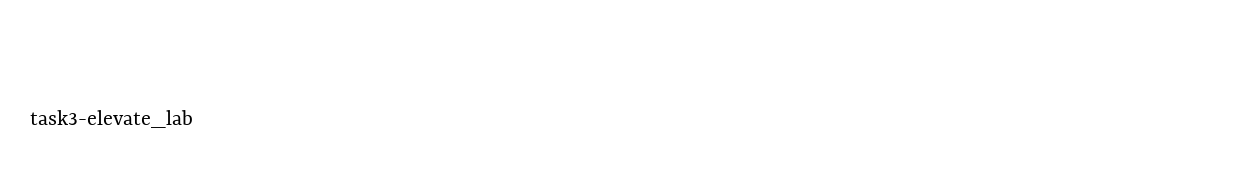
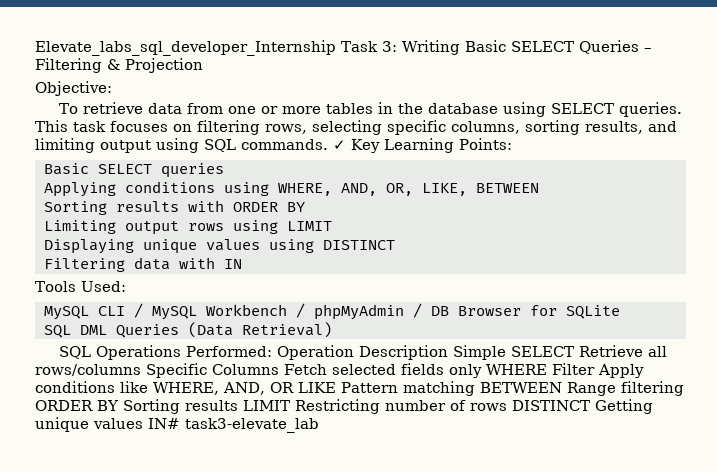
(30, 119) none -> [35,40,652,56] [35,58,203,73] [35,81,112,96] [58,102,682,117] [35,120,677,135] [35,138,512,153] [43,163,224,178] [43,181,539,197] [43,200,305,215] [43,220,332,235] [43,239,395,254] [43,257,242,272] [35,281,126,292] [43,303,620,320] [43,322,332,338] [58,345,667,360] [35,363,644,378] [35,381,684,396] [35,399,653,414] [35,417,180,432] Elevate_labs_sql_developer_Internship Task 3: Writing Basic SELECT Queries – Filtering & Projection // Objective: // To retrieve data from one or more tables in the database using SELECT queries. This task focuses on filtering rows, selecting specific columns, sorting results, and limiting output using SQL commands. ✓ Key Learning Points: // Basic SELECT queries // Applying conditions using WHERE, AND, OR, LIKE, BETWEEN // Sorting results with ORDER BY // Limiting output rows using LIMIT // Displaying unique values using DISTINCT // Filtering data with IN // Tools Used: // MySQL CLI / MySQL Workbench / phpMyAdmin / DB Browser for SQLite // SQL DML Queries (Data Retrieval) // SQL Operations Performed: Operation Description Simple SELECT Retrieve all rows/columns Specific Columns Fetch selected fields only WHERE Filter Apply conditions like WHERE, AND, OR LIKE Pattern matching BETWEEN Range filtering ORDER BY Sorting results LIMIT Restricting number of rows DISTINCT Getting unique values IN#

